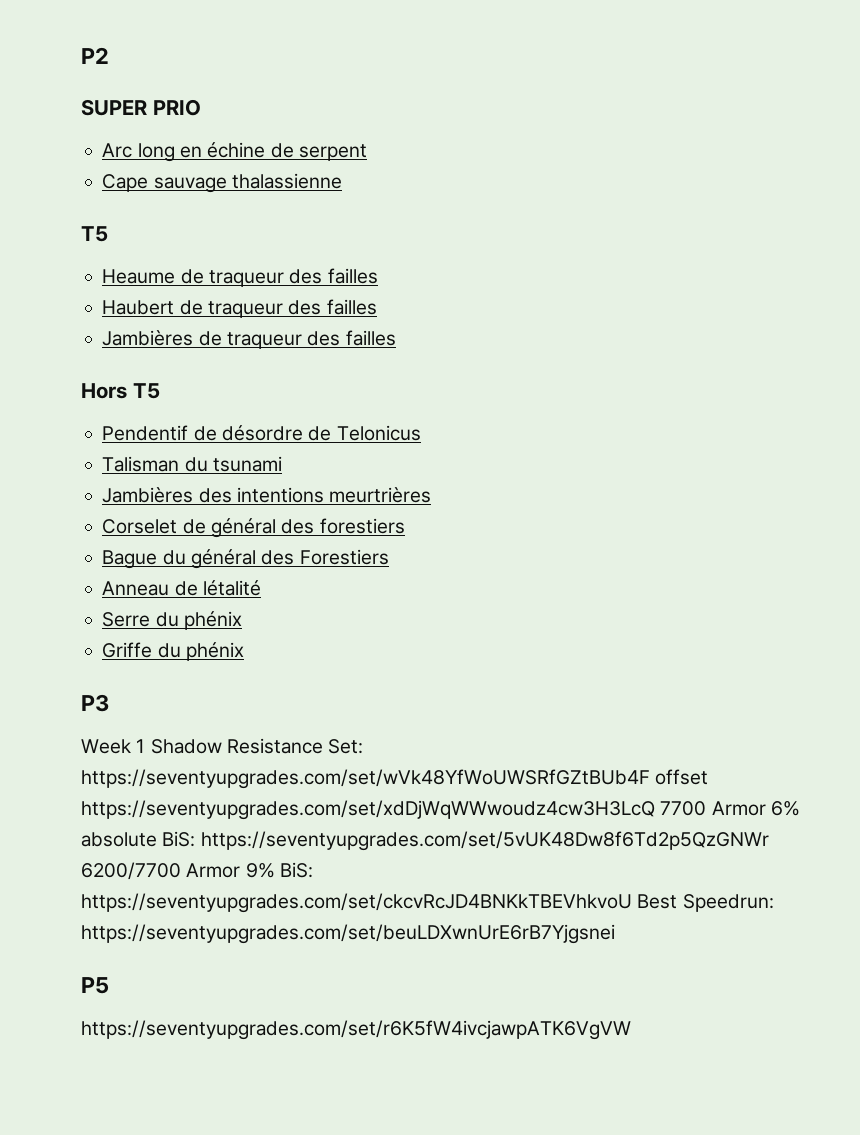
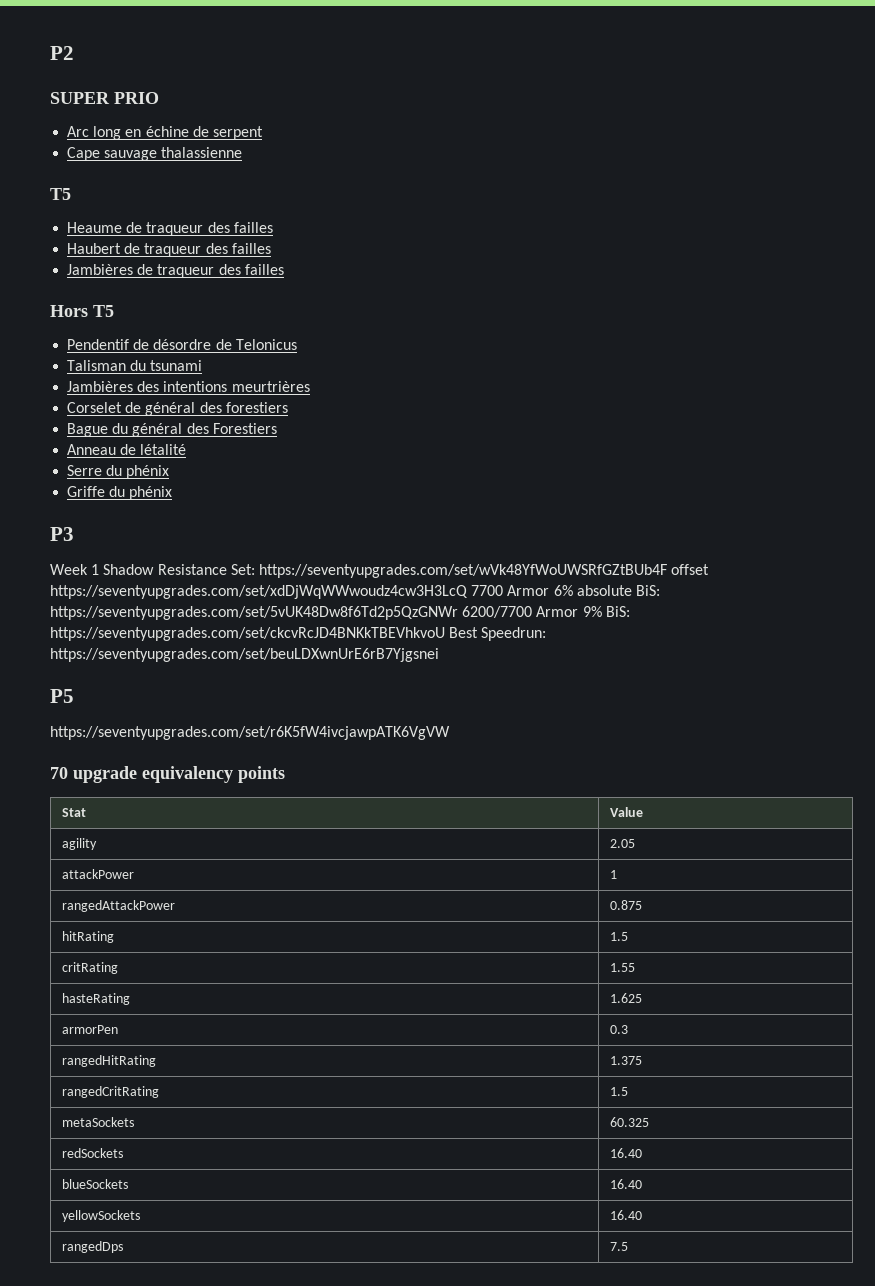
(631, 1030) none -> [50,766,285,783] [61,808,86,817] [609,807,643,817] [61,838,97,850] [609,839,635,848] [61,869,134,879] [609,870,617,879] [61,900,175,912] [609,900,642,910] [61,931,114,943] [609,932,628,941] [61,962,118,974] [609,963,635,972] [61,993,130,1005] [609,993,642,1003] [61,1025,118,1034] [609,1025,628,1034] [61,1055,156,1067] [609,1056,642,1065] [61,1086,159,1098] [609,1087,628,1096] [61,1117,134,1127] [609,1117,649,1127] [61,1148,123,1158] [609,1148,642,1158] [61,1179,128,1189] [609,1179,642,1189] [61,1210,140,1222] [609,1210,642,1220] [61,1241,123,1253] [609,1242,628,1251] // 70 upgrade equivalency points // Stat | Value // agility | 2.05 // attackPower | 1 // rangedAttackPower | 0.875 // hitRating | 1.5 // critRating | 1.55 // hasteRating | 1.625 // armorPen | 0.3 // rangedHitRating | 1.375 // rangedCritRating | 1.5 // metaSockets | 60.325 // redSockets | 16.40 // blueSockets | 16.40 // yellowSockets | 16.40 // rangedDps | 7.5

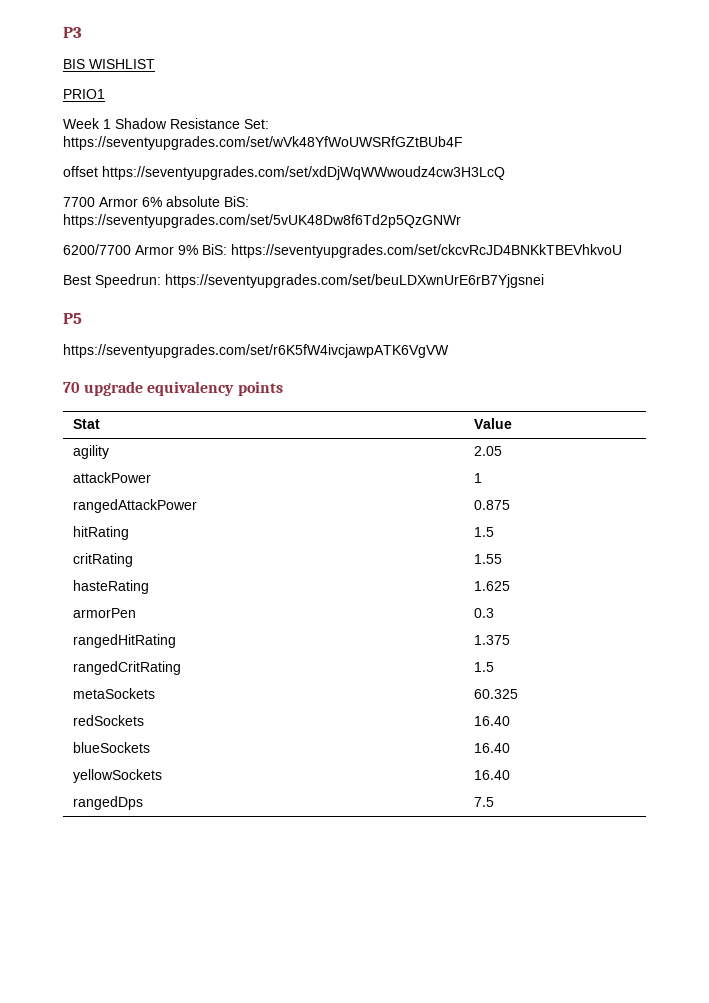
[50,46,74,60] [50,92,159,104] [67,126,263,140] [67,147,243,161] [50,188,71,200] [67,222,273,236] [67,243,271,257] [67,264,284,278] [50,305,114,317] [67,339,297,350] [67,360,203,371] [67,381,310,392] [67,402,288,416] [67,423,277,437] [67,444,187,455] [67,465,170,479] [67,486,173,500] [50,527,74,541] P2 // SUPER PRIO // Arc long en échine de serpent // Cape sauvage thalassienne // T5 // Heaume de traqueur des failles // Haubert de traqueur des failles // Jambières de traqueur des failles // Hors T5 // Pendentif de désordre de Telonicus // Talisman du tsunami // Jambières des intentions meurtrières // Corselet de général des forestiers // Bague du général des Forestiers // Anneau de létalité // Serre du phénix // Griffe du phénix // P3 -> [63,27,82,38] [63,59,155,69] [63,89,105,99] P3 // BIS WISHLIST // PRIO1
(667, 571) none -> (463, 143) //
(468, 592) none -> (505, 173) //
(458, 613) none -> (461, 221) //
(445, 634) none -> (622, 251) //

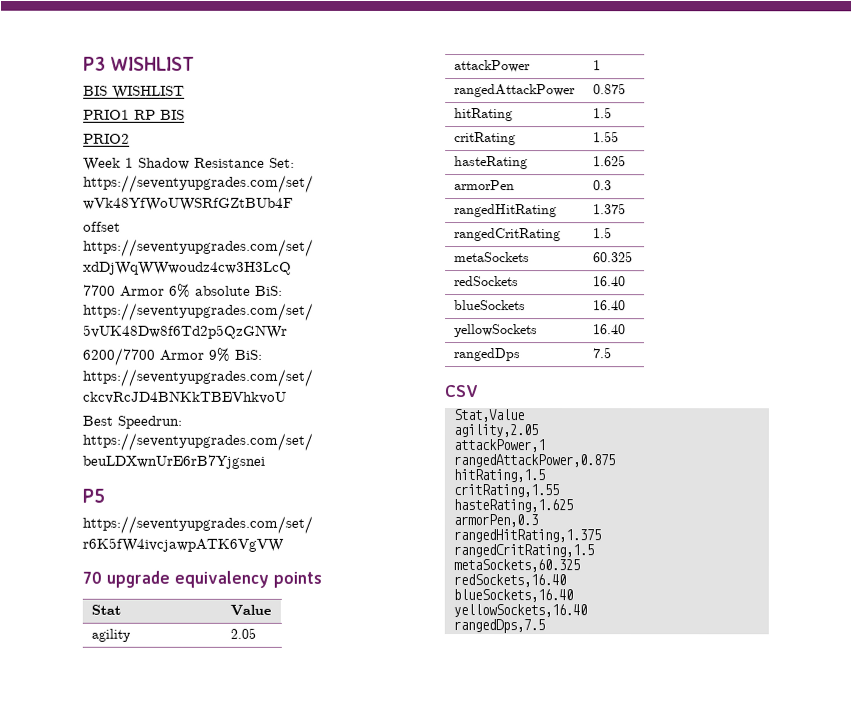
(82, 32) none -> [110,56,196,71] WISHLIST
(105, 94) none -> [134,109,185,120] [83,133,130,144] RP BIS // PRIO2
(494, 802) none -> [444,385,478,398] [453,409,524,423] [453,424,538,438] [453,439,545,453] [453,454,615,468] [453,469,545,483] [453,484,559,498] [453,499,573,513] [453,514,538,528] [453,529,601,543] [453,544,594,558] [453,559,580,573] [453,574,566,588] [453,589,573,603] [453,604,587,618] [453,619,545,634] // CSV // Stat,Value // agility,2.05 // attackPower,1 // rangedAttackPower,0.875 // hitRating,1.5 // critRating,1.55 // hasteRating,1.625 // armorPen,0.3 // rangedHitRating,1.375 // rangedCritRating,1.5 // metaSockets,60.325 // redSockets,16.40 // blueSockets,16.40 // yellowSockets,16.40 // rangedDps,7.5

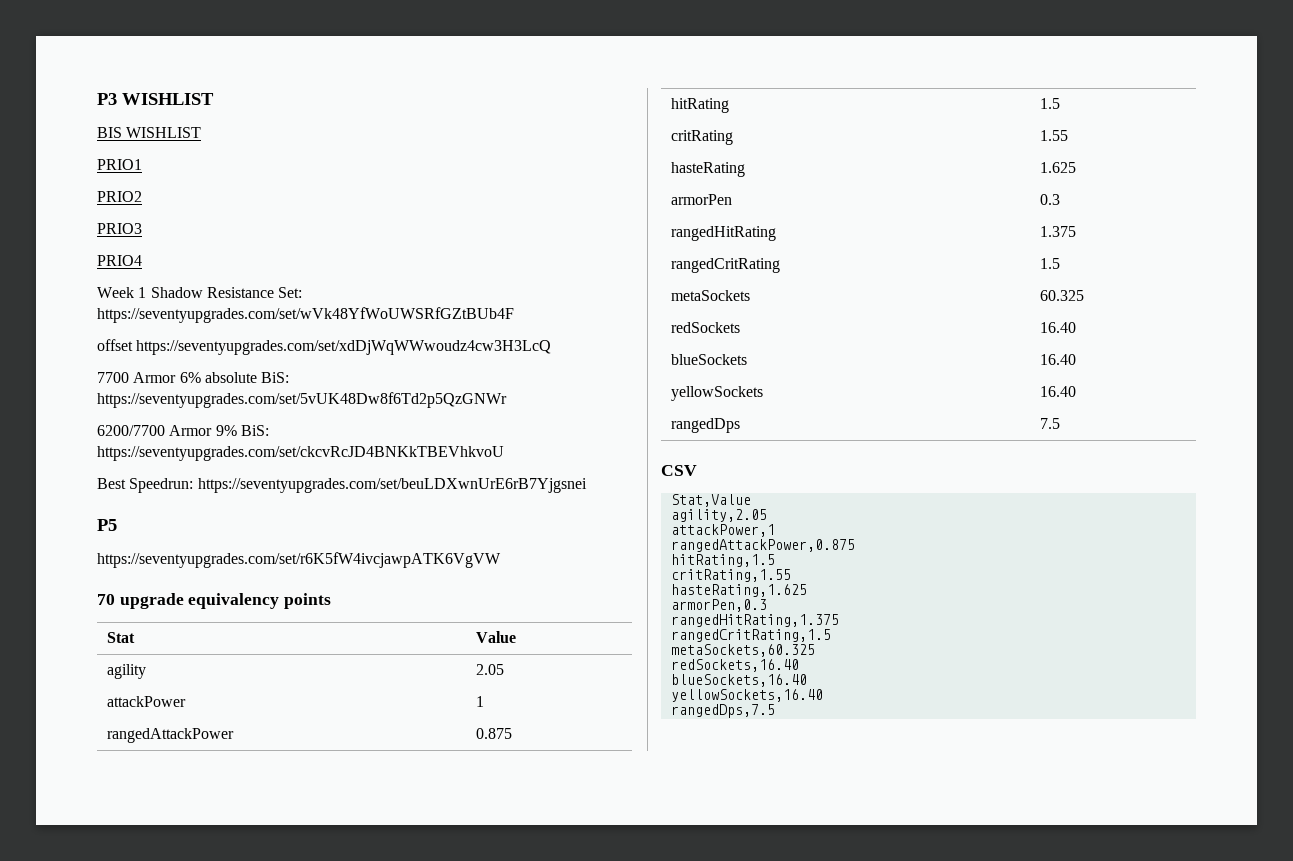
[134,109,185,120] RP BIS -> (142, 164) none
(130, 138) none -> [97,223,142,234] [97,255,142,266] // PRIO3 // PRIO4

